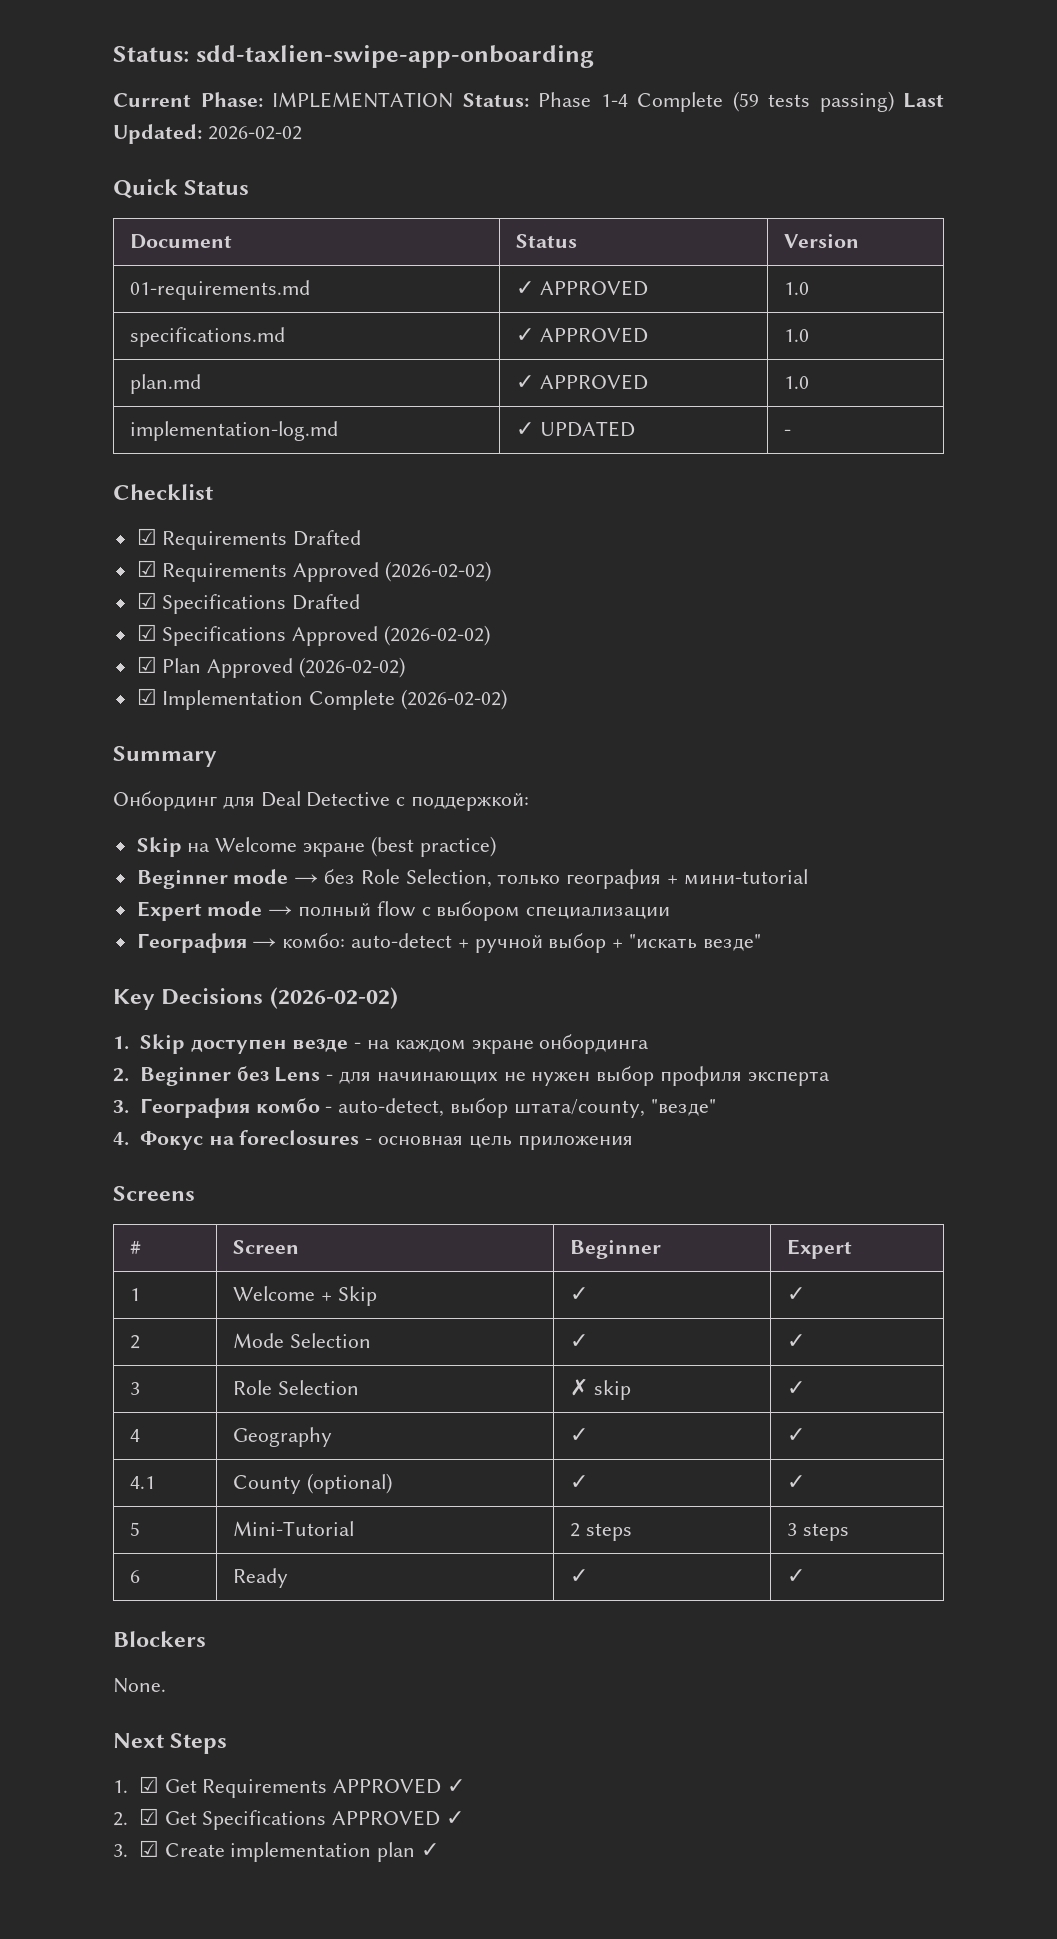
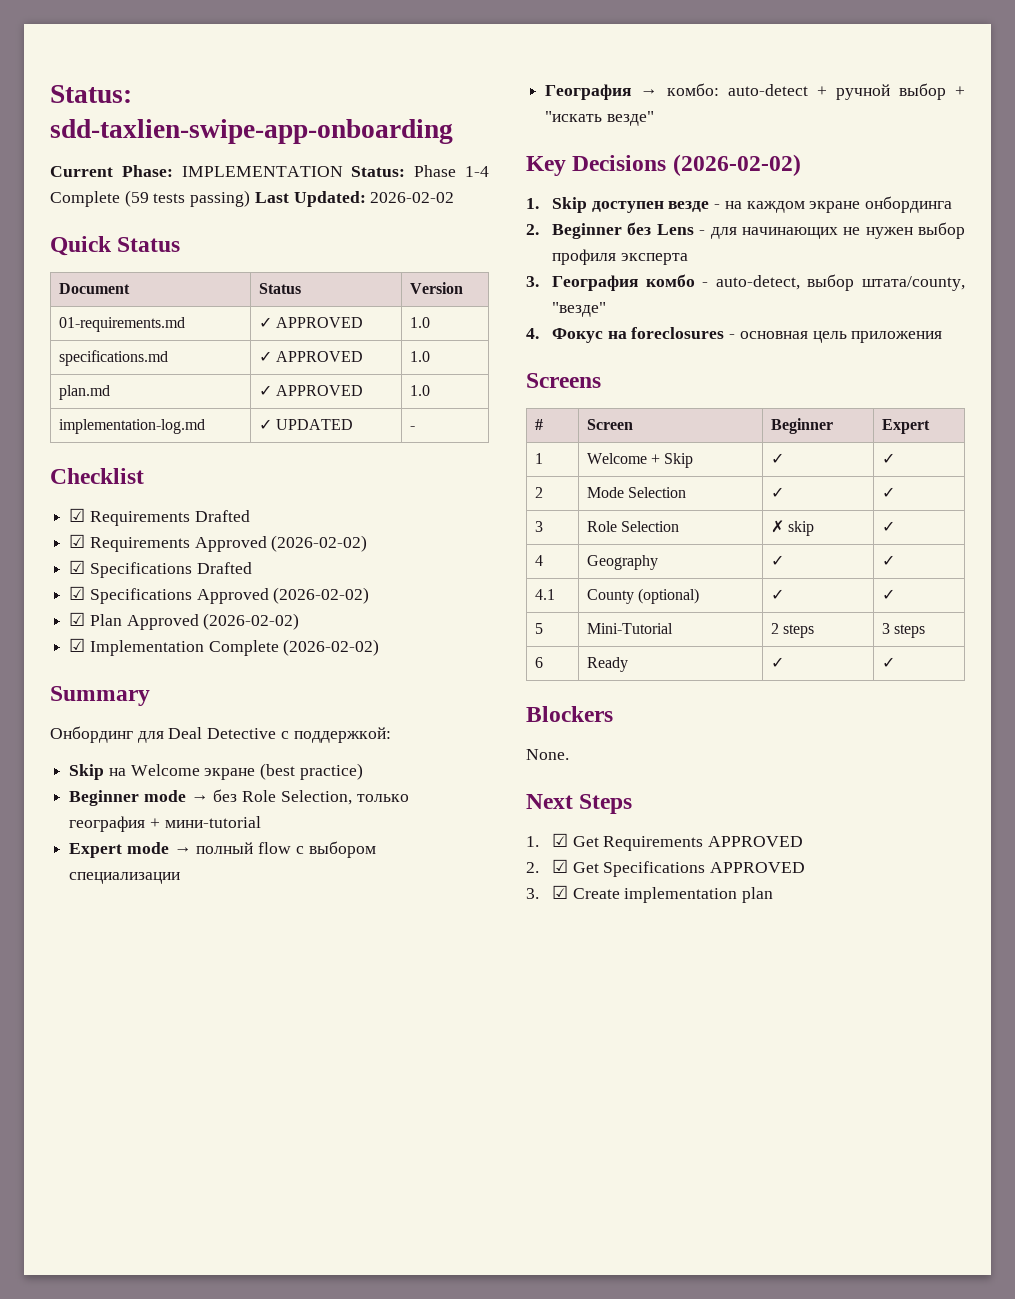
[446,1779,465,1793] ✓ -> (804, 841) none
[445,1811,464,1825] ✓ -> (806, 867) none
[420,1843,439,1857] ✓ -> (774, 895) none

